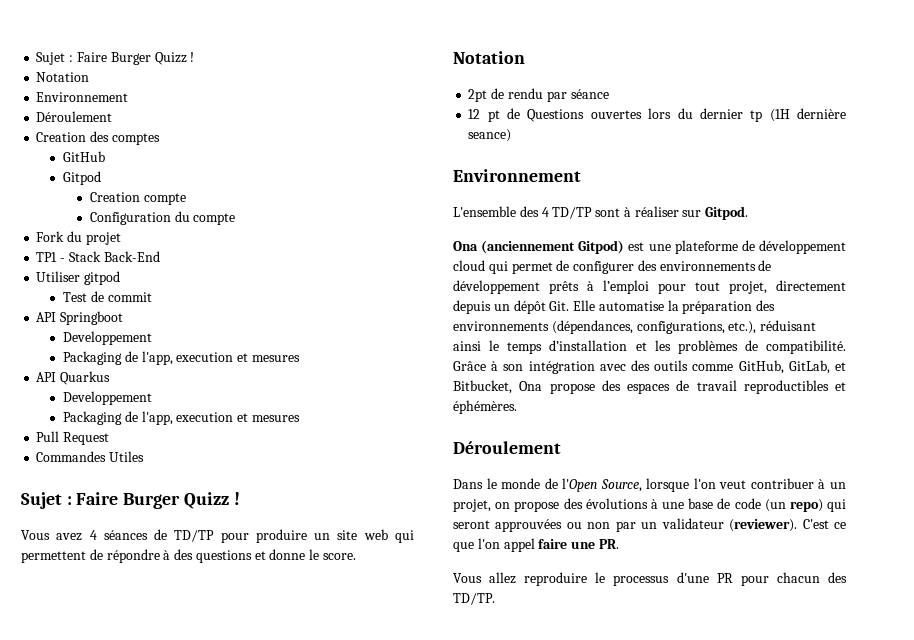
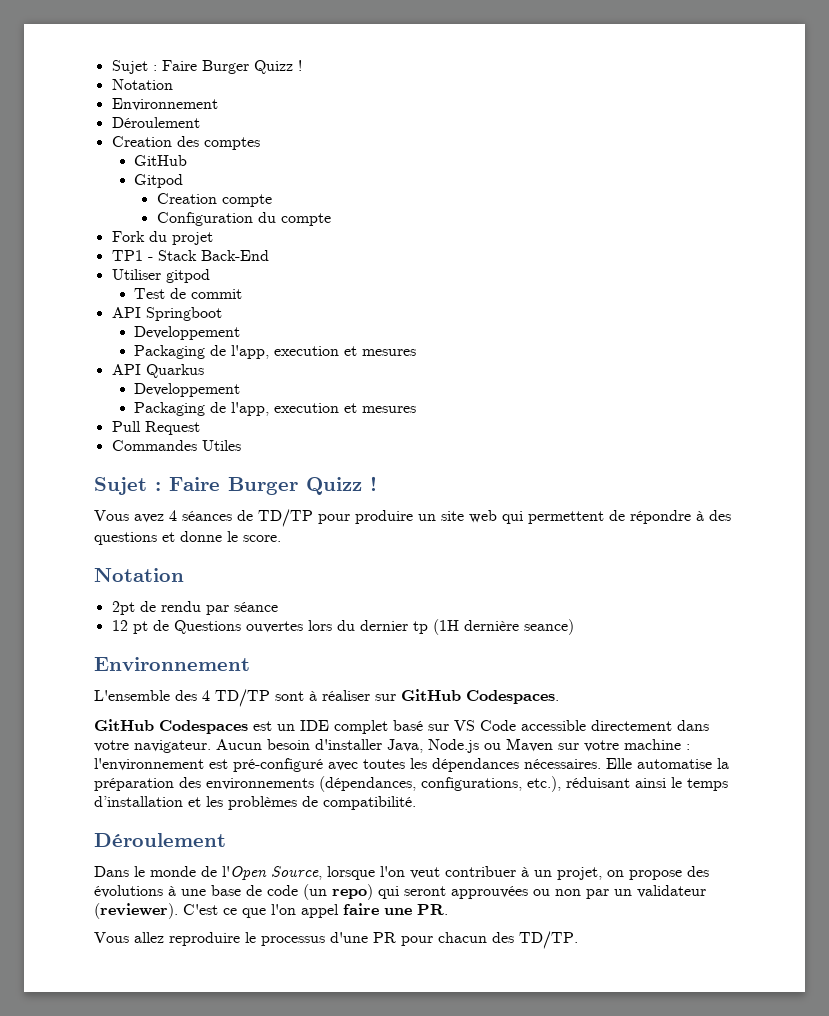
[705,206,749,220] [453,240,846,254] [453,260,772,274] [453,280,846,294] [453,300,570,314] Gitpod. // Ona (anciennement Gitpod) est une plateforme de développement cloud qui permet de configurer des environnements de développement prêts à l’emploi pour tout projet, directement depuis un dépôt Git. -> [401,689,559,704] [94,719,709,734] [94,738,690,753] [94,758,601,772] GitHub Codespaces. // GitHub Codespaces est un IDE complet basé sur VS Code accessible directement dans votre navigateur. Aucun besoin d'installer Java, Node.js ou Maven sur votre machine : l'environnement est pré-configuré avec toutes les dépendances nécessaires.
[453,360,846,374] [453,380,846,394] [453,400,517,414] Grâce à son intégration avec des outils comme GitHub, GitLab, et Bitbucket, Ona propose des espaces de travail reproductibles et éphémères. -> (416, 803) none

